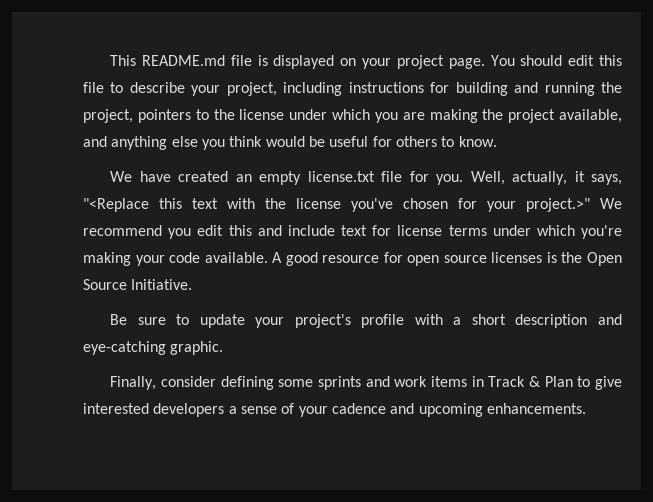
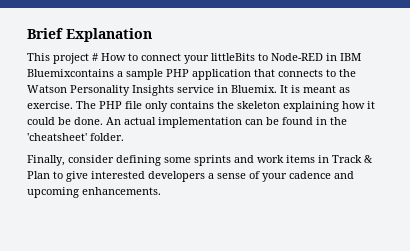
[110,55,623,69] [83,82,622,96] [83,109,622,123] [83,136,497,150] [110,171,622,185] [83,198,622,212] [83,225,622,239] [83,252,623,266] [83,279,193,290] [110,314,622,328] [83,341,224,355] This README.md file is displayed on your project page. You should edit this file to describe your project, including instructions for building and running the project, pointers to the license under which you are making the project available, and anything else you think would be useful for others to know. // We have created an empty license.txt file for you. Well, actually, it says, "<Replace this text with the license you've chosen for your project.>" We recommend you edit this and include text for license terms under which you're making your code available. A good resource for open source licenses is the Open Source Initiative. // Be sure to update your project's profile with a short description and eye-catching graphic. -> [27,28,152,42] [27,53,361,64] [27,69,356,80] [27,85,350,96] [27,101,375,112] [27,117,347,128] [27,133,124,141] Brief Explanation // This project # How to connect your littleBits to Node-RED in IBM Bluemixcontains a sample PHP application that connects to the Watson Personality Insights service in Bluemix. It is meant as exercise. The PHP file only contains the skeleton explaining how it could be done. An actual implementation can be found in the 'cheatsheet' folder.

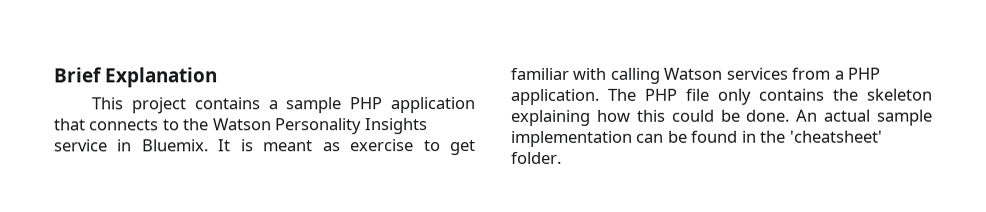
[92,53,361,64] [27,69,114,77] # How to connect your littleBits to Node-RED in IBM Bluemixcontains -> [193,97,261,110] contains
[27,101,73,109] exercise. -> [350,139,477,156] [510,67,881,84] [510,88,599,105] exercise to get familiar with calling Watson services from a PHP application.
[367,101,375,109] it -> [636,109,666,122] this
(156, 121) none -> [877,109,933,126] sample
[27,155,373,166] [27,171,354,182] [27,187,161,198] // Finally, consider defining some sprints and work items in Track & Plan to give interested developers a sense of your cadence and upcoming enhancements. -> (562, 157) none

